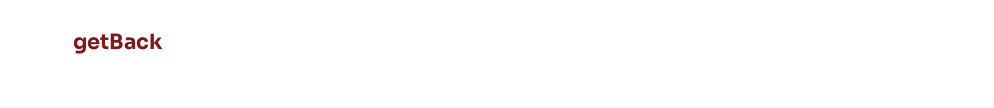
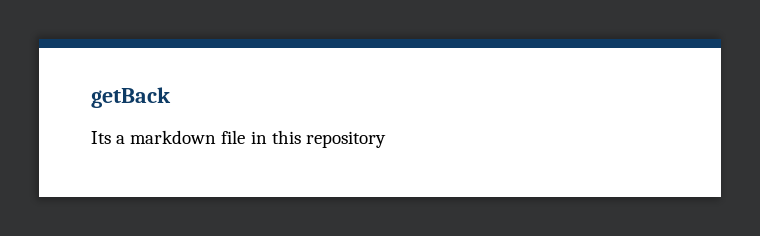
(163, 43) none -> [91,130,386,148] // Its a markdown file in this repository

